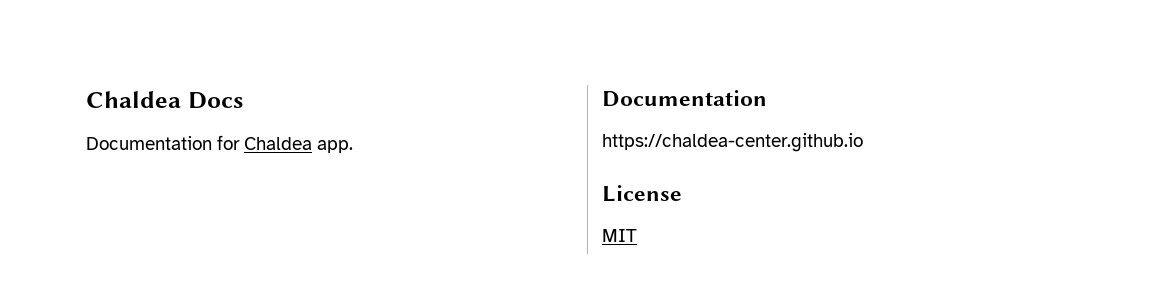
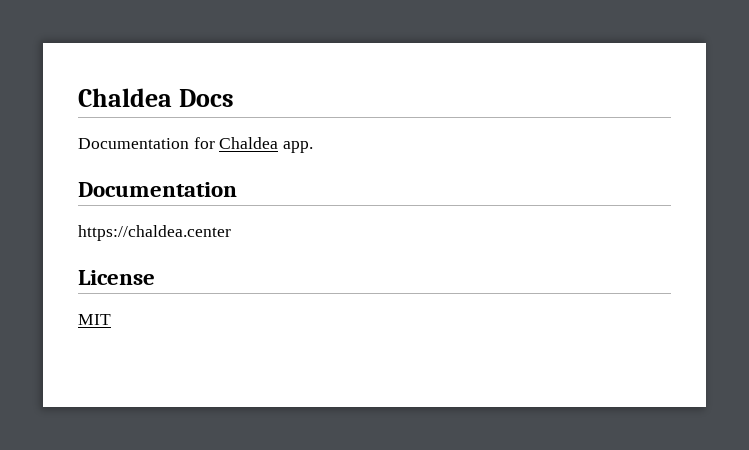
[602,133,863,152] https://chaldea-center.github.io -> [78,225,231,241] https://chaldea.center

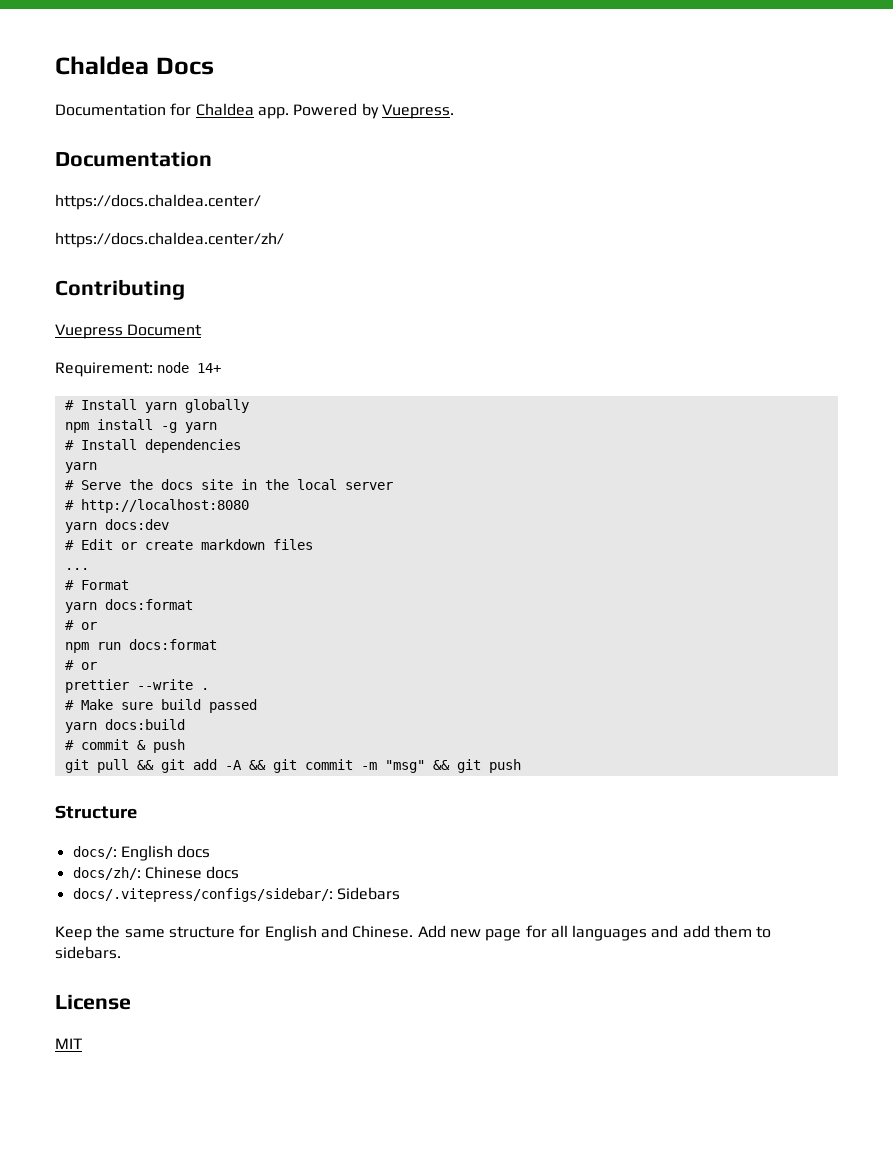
[78,182,237,197] [78,225,231,241] // Documentation // https://chaldea.center -> [293,103,454,119] [55,151,212,167] [55,194,261,210] [55,232,284,248] [55,279,185,300] [55,324,203,339] [55,362,222,377] [64,399,249,413] [64,419,217,433] [64,439,241,453] [64,462,97,473] [64,479,393,490] [64,499,249,513] [64,519,169,533] [64,539,313,550] [64,568,89,570] [64,580,129,590] [64,599,193,613] [64,620,97,630] [64,639,217,653] [64,660,97,670] [64,679,209,693] [64,699,257,713] [64,719,185,733] [64,739,185,753] [64,759,521,773] [55,805,137,819] [72,845,211,861] [72,866,240,880] [72,887,400,902] [55,925,772,941] [55,946,121,959] Powered by Vuepress. // Documentation // https://docs.chaldea.center/ // https://docs.chaldea.center/zh/ // Contributing // Vuepress Document // Requirement: node 14+ // # Install yarn globally // npm install -g yarn // # Install dependencies // yarn // # Serve the docs site in the local server // # http://localhost:8080 // yarn docs:dev // # Edit or create markdown files // ... // # Format // yarn docs:format // # or // npm run docs:format // # or // prettier --write . // # Make sure build passed // yarn docs:build // # commit & push // git pull && git add -A && git commit -m "msg" && git push // Structure // docs/: English docs // docs/zh/: Chinese docs // docs/.vitepress/configs/sidebar/: Sidebars // Keep the same structure for English and Chinese. Add new page for all languages and add them to sidebars.

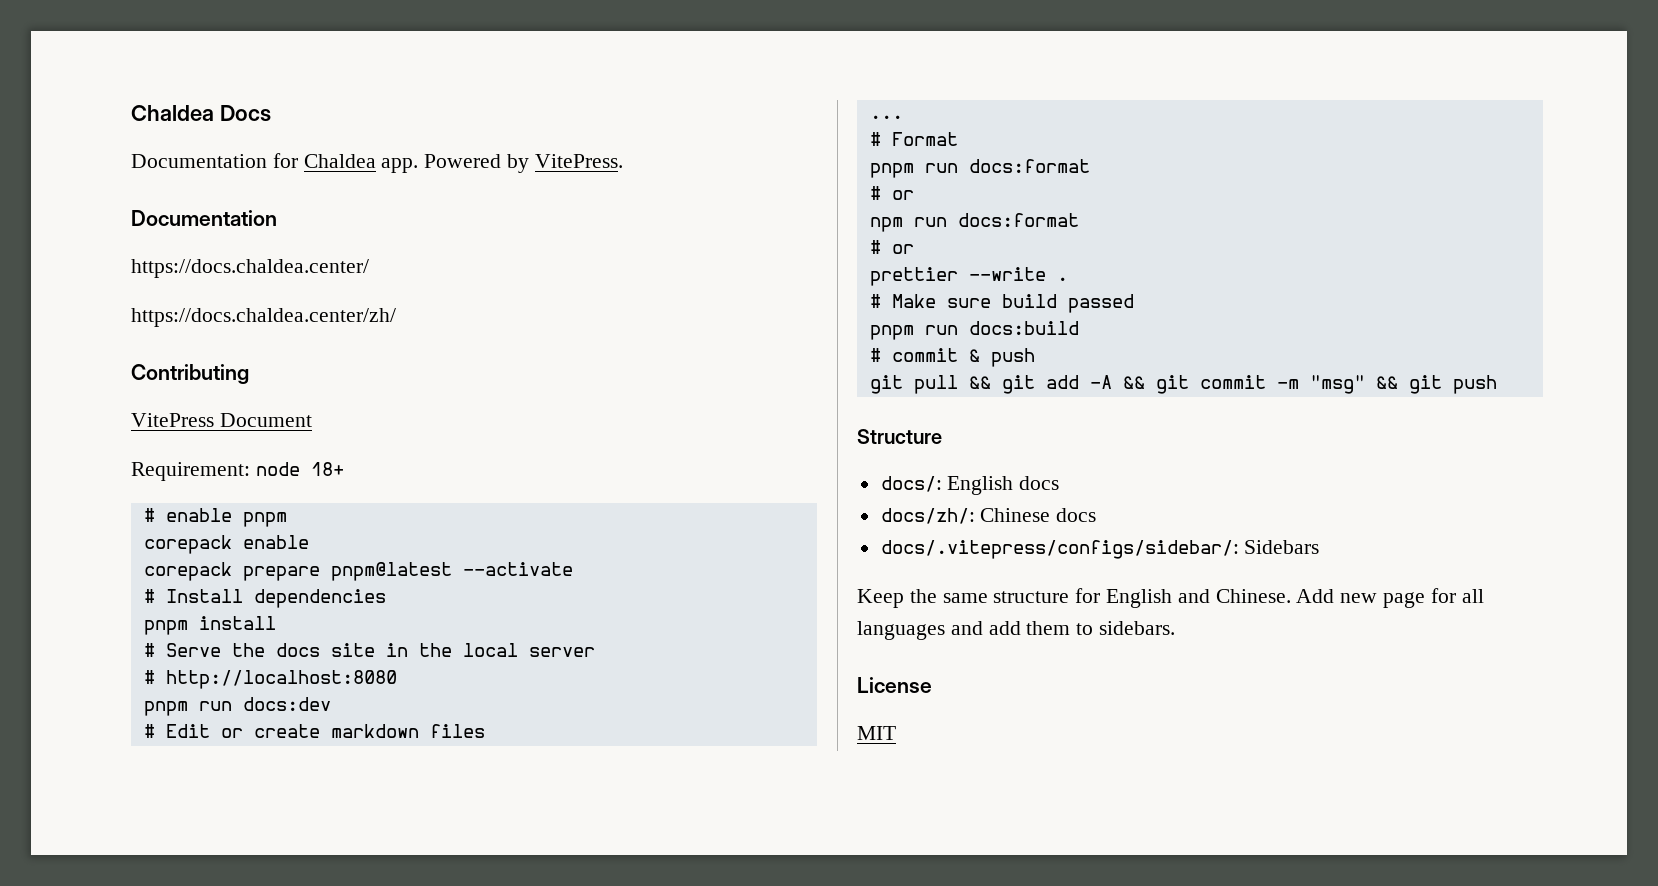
[381,104,454,119] Vuepress. -> [534,154,623,168] VitePress.
[55,324,123,339] Vuepress -> [131,413,214,427] VitePress
[197,363,222,373] [64,399,249,413] [64,419,217,433] 14+ // # Install yarn globally // npm install -g yarn -> [310,462,344,476] [143,508,287,527] [143,535,309,554] [143,562,573,581] 18+ // # enable pnpm // corepack enable // corepack prepare pnpm@latest --activate
[64,462,97,473] yarn -> [143,616,276,635] pnpm install
[64,522,97,533] yarn -> [143,701,232,716] pnpm run
[64,602,97,613] yarn -> [869,163,958,178] pnpm run
[64,722,97,733] yarn -> [869,325,958,340] pnpm run

